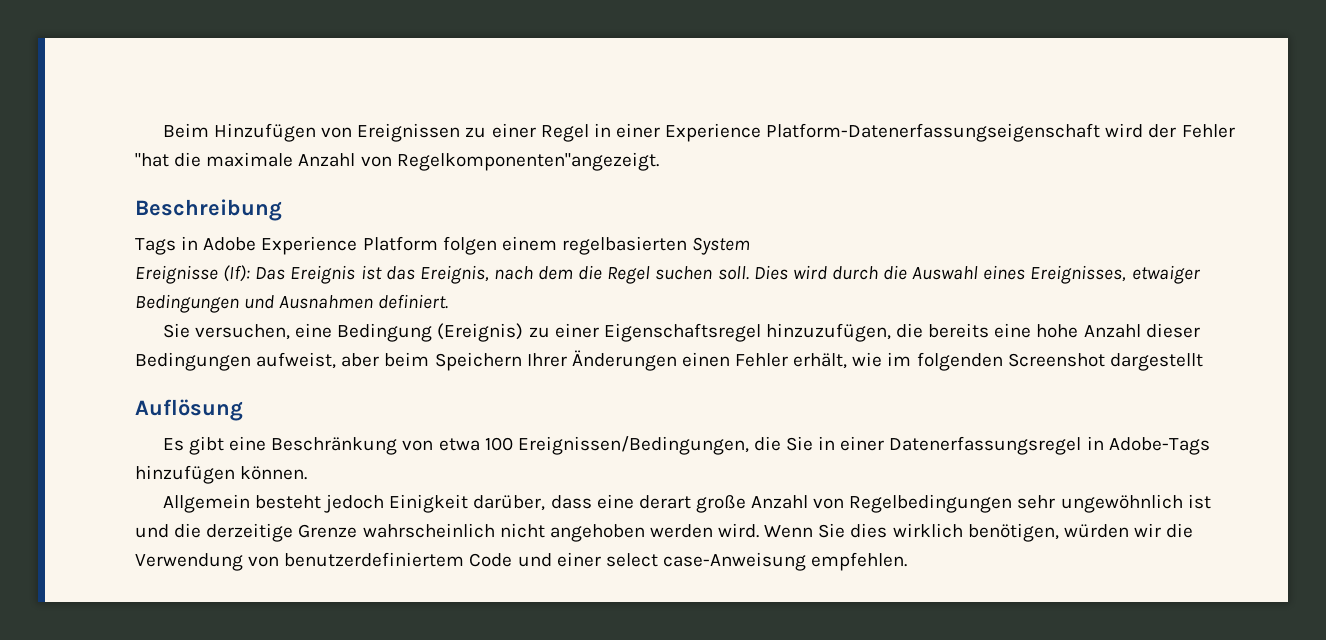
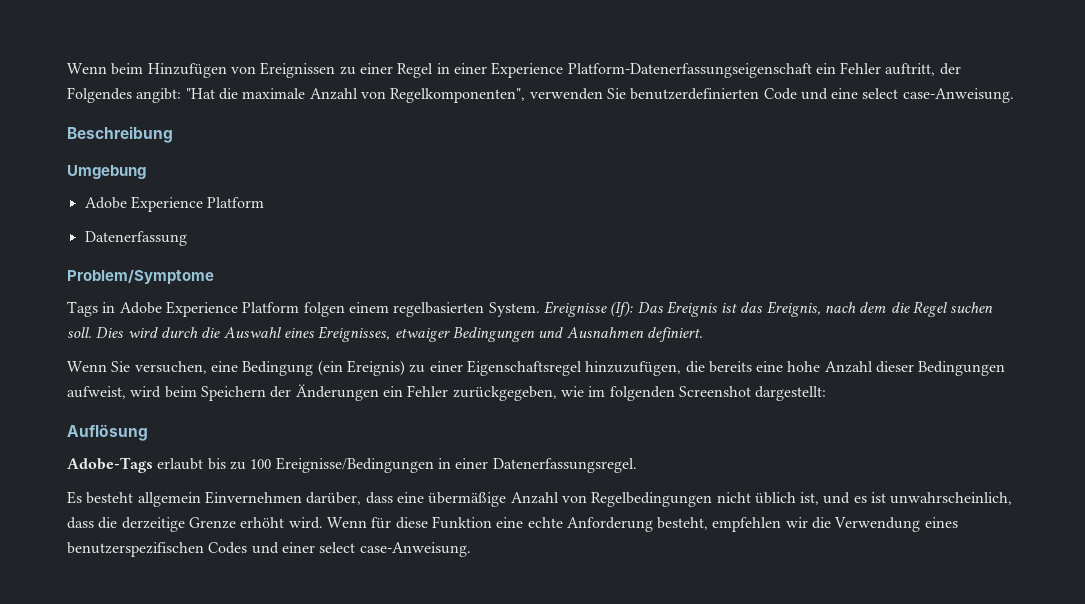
[162,123,209,138] Beim -> [67,63,144,75] Wenn beim
[1105,123,1235,138] [135,152,659,171] [135,199,282,221] wird der Fehler "hat die maximale Anzahl von Regelkomponenten"angezeigt. // Beschreibung -> [815,62,961,76] [67,87,1014,103] [67,126,173,143] [67,165,146,179] [84,196,265,212] [84,231,187,246] [67,269,214,284] ein Fehler auftritt, der Folgendes angibt: "Hat die maximale Anzahl von Regelkomponenten", verwenden Sie benutzerdefinierten Code und eine select case-Anweisung. // Beschreibung // Umgebung // Adobe Experience Platform // Datenerfassung // Problem/Symptome
[692,237,751,255] System // -> [488,302,540,317] System.
(449, 301) none -> [67,361,107,372] Wenn
[437,323,524,342] (Ereignis) -> [317,360,405,376] (ein Ereignis)
[341,353,380,367] aber -> [130,386,162,398] wird
[526,350,848,371] Ihrer Änderungen einen Fehler erhält, -> [270,384,557,401] der Änderungen ein Fehler zurückgegeben,
[1109,353,1203,371] dargestellt -> [755,386,827,401] dargestellt:
[162,436,1210,455] [135,465,308,484] [162,494,469,513] Es gibt eine Beschränkung von etwa 100 Ereignissen/Bedingungen, die Sie in einer Datenerfassungsregel in Adobe-Tags hinzufügen können. // Allgemein besteht jedoch Einigkeit -> [67,457,637,473] [67,491,302,507] Adobe-Tags erlaubt bis zu 100 Ereignisse/Bedingungen in einer Datenerfassungsregel. // Es besteht allgemein Einvernehmen
[638,495,746,513] derart große -> [428,492,507,507] übermäßige
[1017,494,1211,513] [135,523,1194,542] [135,552,513,571] sehr ungewöhnlich ist und die derzeitige Grenze wahrscheinlich nicht angehoben werden wird. Wenn Sie dies wirklich benötigen, würden wir die Verwendung von benutzerdefiniertem Code -> [716,492,1013,505] [67,516,958,532] [67,542,248,557] nicht üblich ist, und es ist unwahrscheinlich, dass die derzeitige Grenze erhöht wird. Wenn für diese Funktion eine echte Anforderung besteht, empfehlen wir die Verwendung eines benutzerspezifischen Codes
[662,552,908,571] case-Anweisung empfehlen. -> [359,542,471,557] case-Anweisung.

